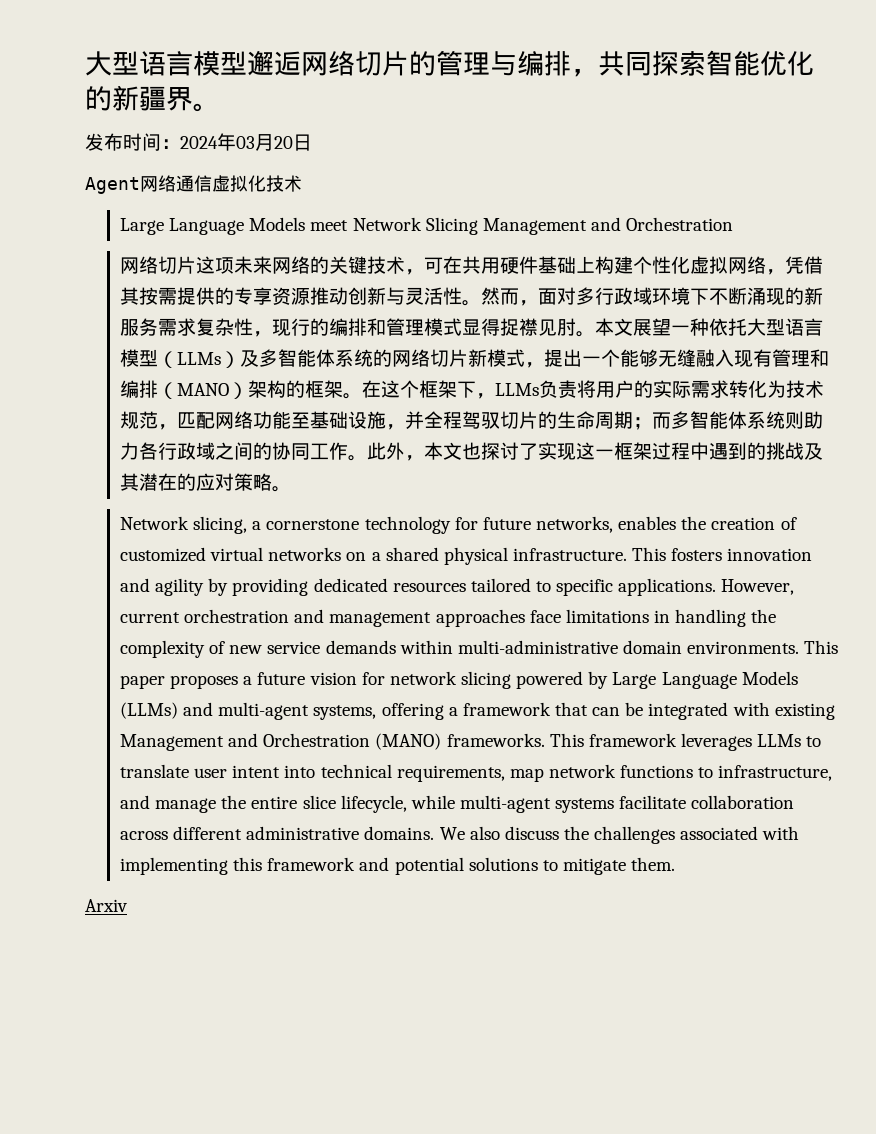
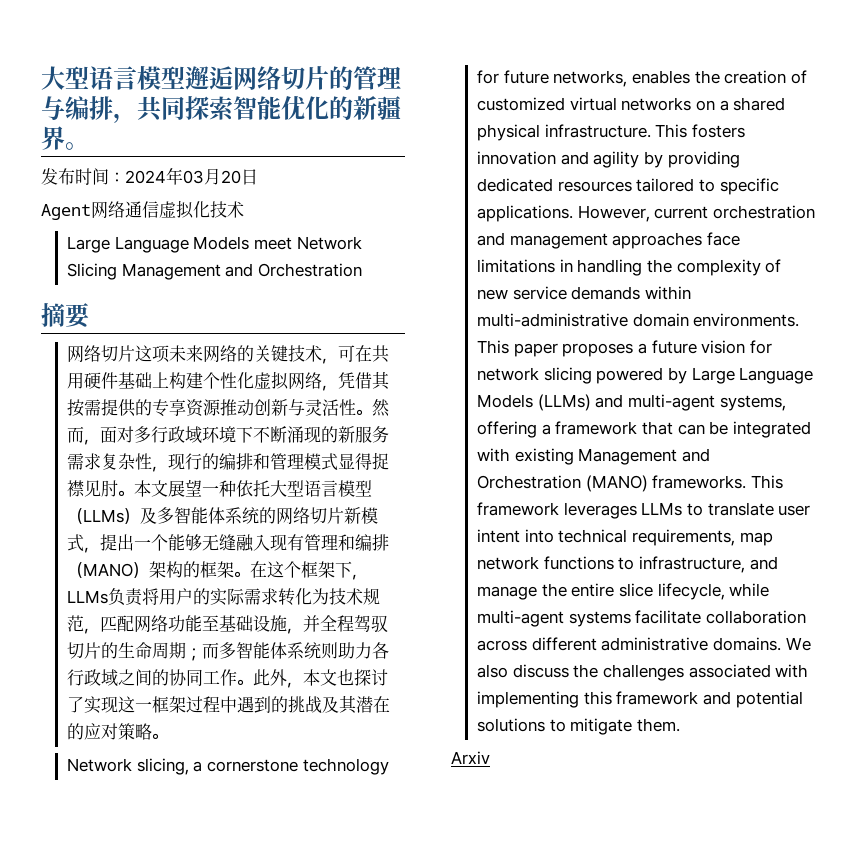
(734, 224) none -> [41,303,90,328] // 摘要

